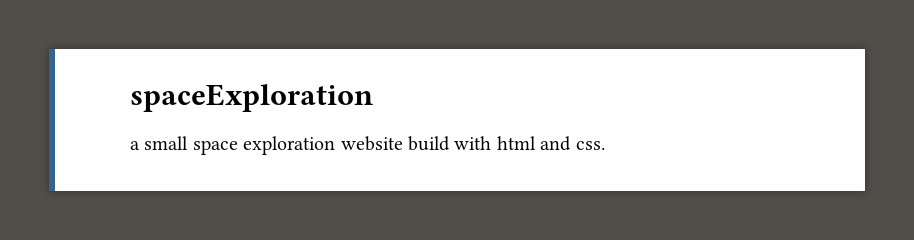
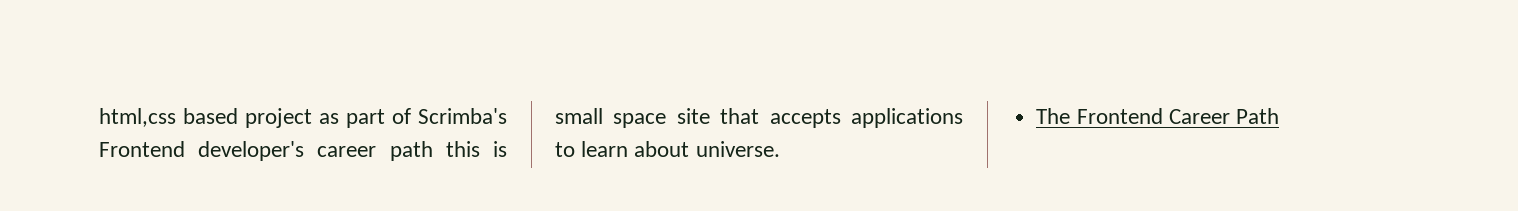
[130,84,373,112] [130,136,605,155] spaceExploration // a small space exploration website build with html and css. -> [99,108,507,128] [99,141,507,161] [555,108,963,128] [555,141,780,157] [1036,108,1279,124] html,css based project as part of Scrimba's Frontend developer's career path this is small space site that accepts applications to learn about universe. // The Frontend Career Path

